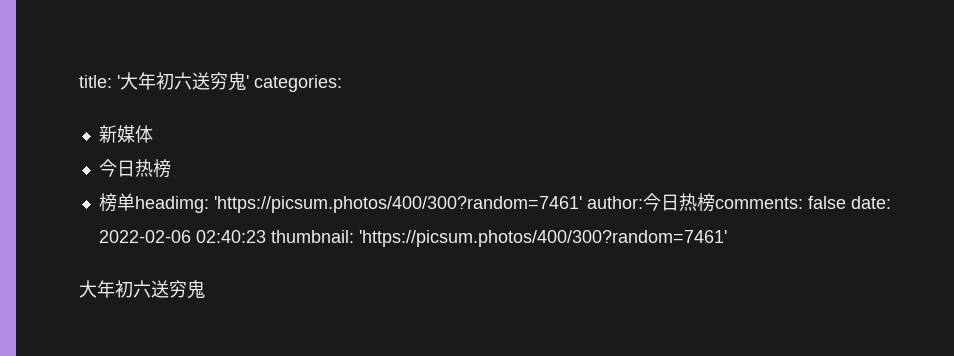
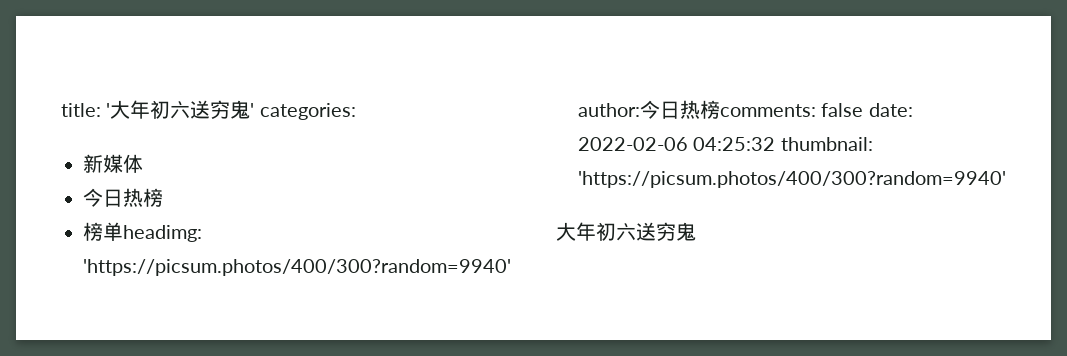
[213,196,582,213] 'https://picsum.photos/400/300?random=7461' -> [83,259,511,276] 'https://picsum.photos/400/300?random=9940'
[195,230,727,247] 02:40:23 thumbnail: 'https://picsum.photos/400/300?random=7461' -> [693,137,873,151] [578,171,1006,188] 04:25:32 thumbnail: 'https://picsum.photos/400/300?random=9940'

